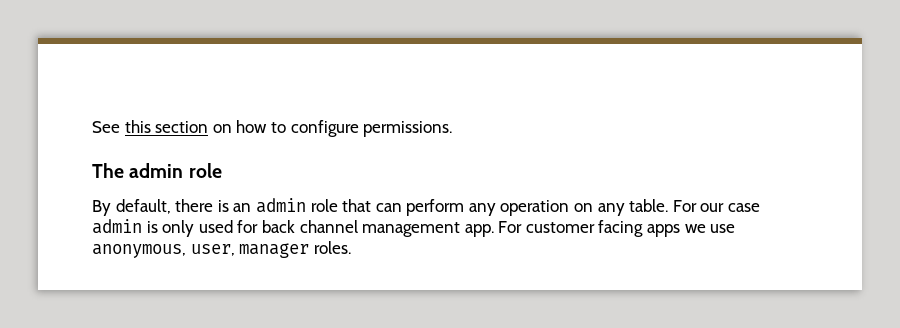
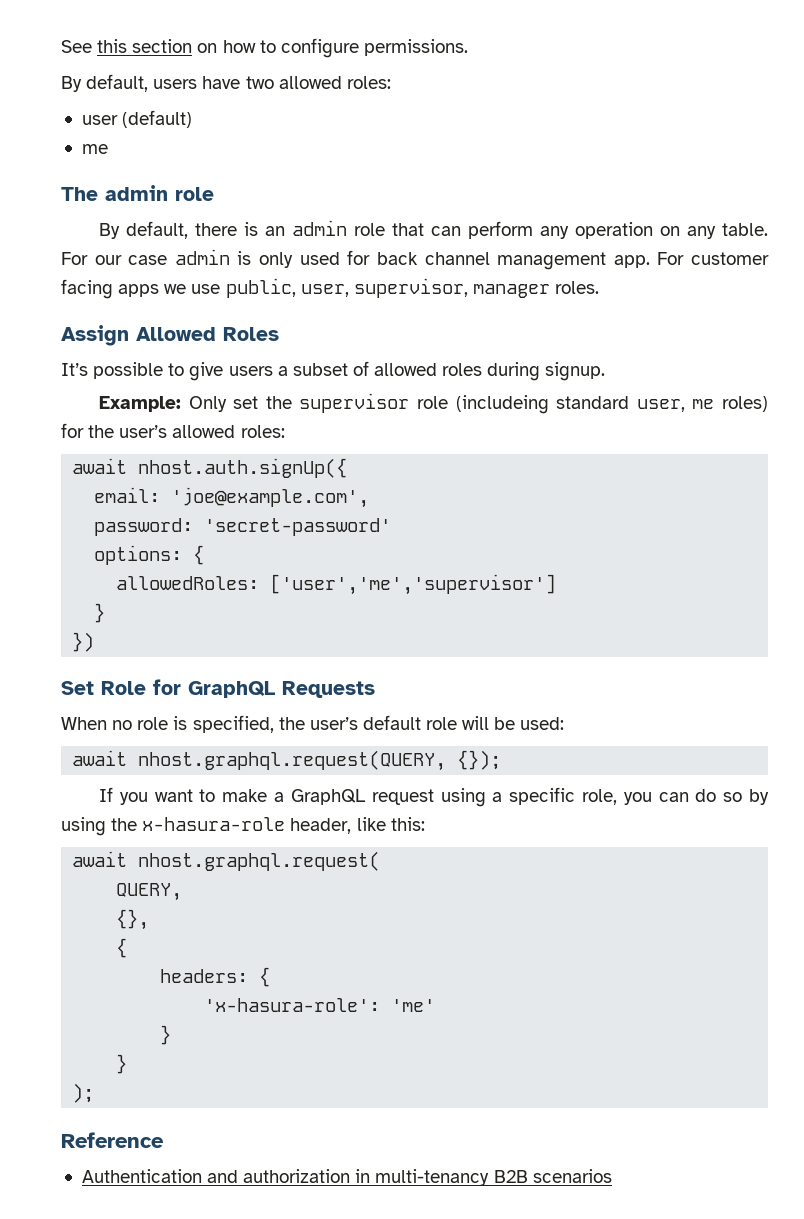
(453, 129) none -> [61,74,391,92] [81,110,193,128] [81,144,108,154] // By default, users have two allowed roles: // user (default) // me
[92,244,235,258] anonymous, user, -> [225,278,468,298] public, user, supervisor,
(351, 247) none -> [61,325,279,346] [61,361,606,381] [99,393,769,414] [61,423,285,438] [72,458,348,478] [94,487,370,508] [94,518,392,536] [94,545,205,565] [116,574,557,595] [94,603,106,623] [72,632,95,652] [61,679,375,698] [61,715,565,733] [72,750,502,771] [99,787,769,807] [61,817,425,836] [72,851,381,871] [116,883,183,901] [116,909,150,930] [116,938,128,958] [160,967,271,987] [204,998,436,1012] [160,1025,172,1045] [116,1054,128,1074] [72,1083,95,1103] [61,1132,164,1148] [81,1169,612,1186] // Assign Allowed Roles // It’s possible to give users a subset of allowed roles during signup. // Example: Only set the supervisor role (includeing standard user, me roles) for the user’s allowed roles: // await nhost.auth.signUp({ // email: 'joe@example.com', // password: 'secret-password' // options: { // allowedRoles: ['user','me','supervisor'] // } // }) // Set Role for GraphQL Requests // When no role is specified, the user’s default role will be used: // await nhost.graphql.request(QUERY, {}); // If you want to make a GraphQL request using a specific role, you can do so by using the x-hasura-role header, like this: // await nhost.graphql.request( // QUERY, // {}, // { // headers: { // 'x-hasura-role': 'me' // } // } // ); // Reference // Authentication and authorization in multi-tenancy B2B scenarios

